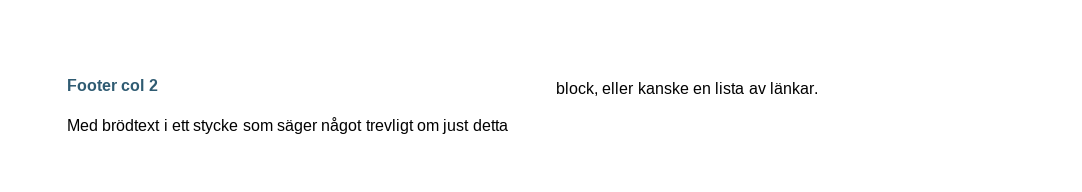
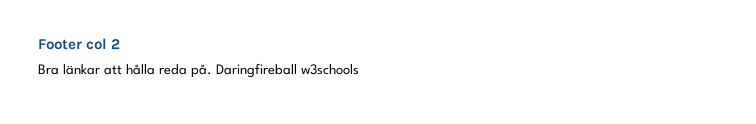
[67,117,508,134] [556,82,818,96] Med brödtext i ett stycke som säger något trevligt om just detta block, eller kanske en lista av länkar. -> [38,63,359,78] Bra länkar att hålla reda på. Daringfireball w3schools

